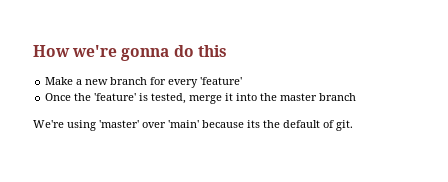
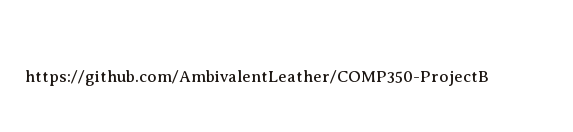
[33,45,227,61] [45,77,243,88] [45,93,357,104] [33,120,353,131] How we're gonna do this // Make a new branch for every 'feature' // Once the 'feature' is tested, merge it into the master branch // We're using 'master' over 'main' because its the default of git. -> [25,70,489,86] https://github.com/AmbivalentLeather/COMP350-ProjectB

